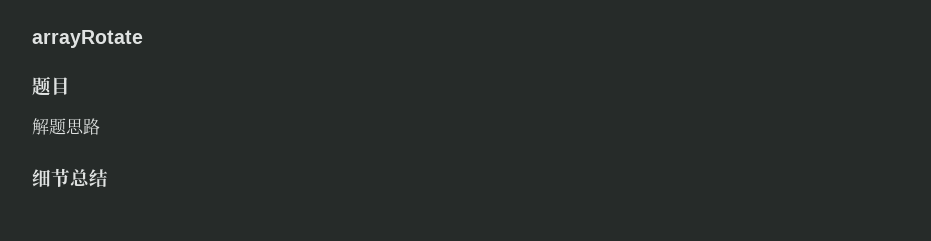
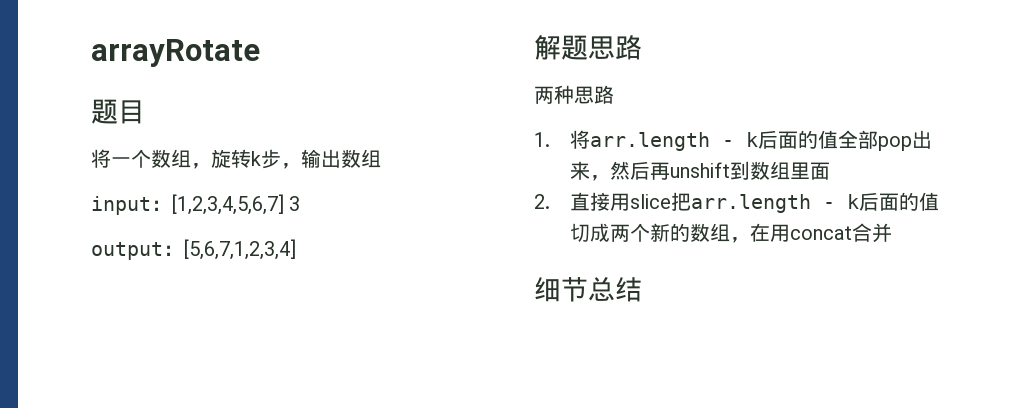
[32,118,100,135] 解题思路 -> [91,149,381,169] [91,194,301,215] [91,239,296,260] [534,35,642,60] [534,85,614,104] [534,130,932,151] [569,161,830,181] [534,192,939,213] [569,223,892,243] 将一个数组，旋转k步，输出数组 // input：[1,2,3,4,5,6,7] 3 // output：[5,6,7,1,2,3,4] // 解题思路 // 两种思路 // 1.将arr.length - k后面的值全部pop出来，然后再unshift到数组里面 // 2.直接用slice把arr.length - k后面的值切成两个新的数组，在用concat合并

